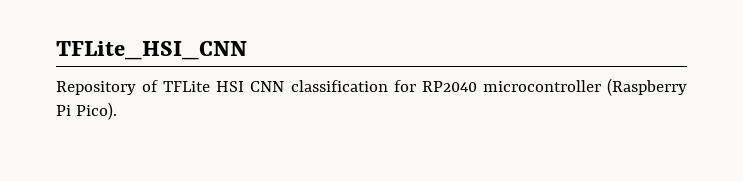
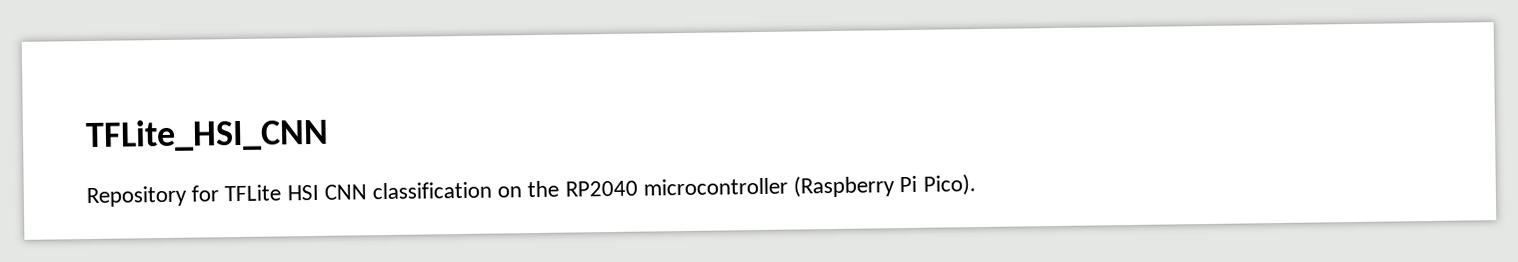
[142,80,159,92] of -> [191,185,220,202] for
[393,80,416,92] for -> [497,180,560,198] on the

